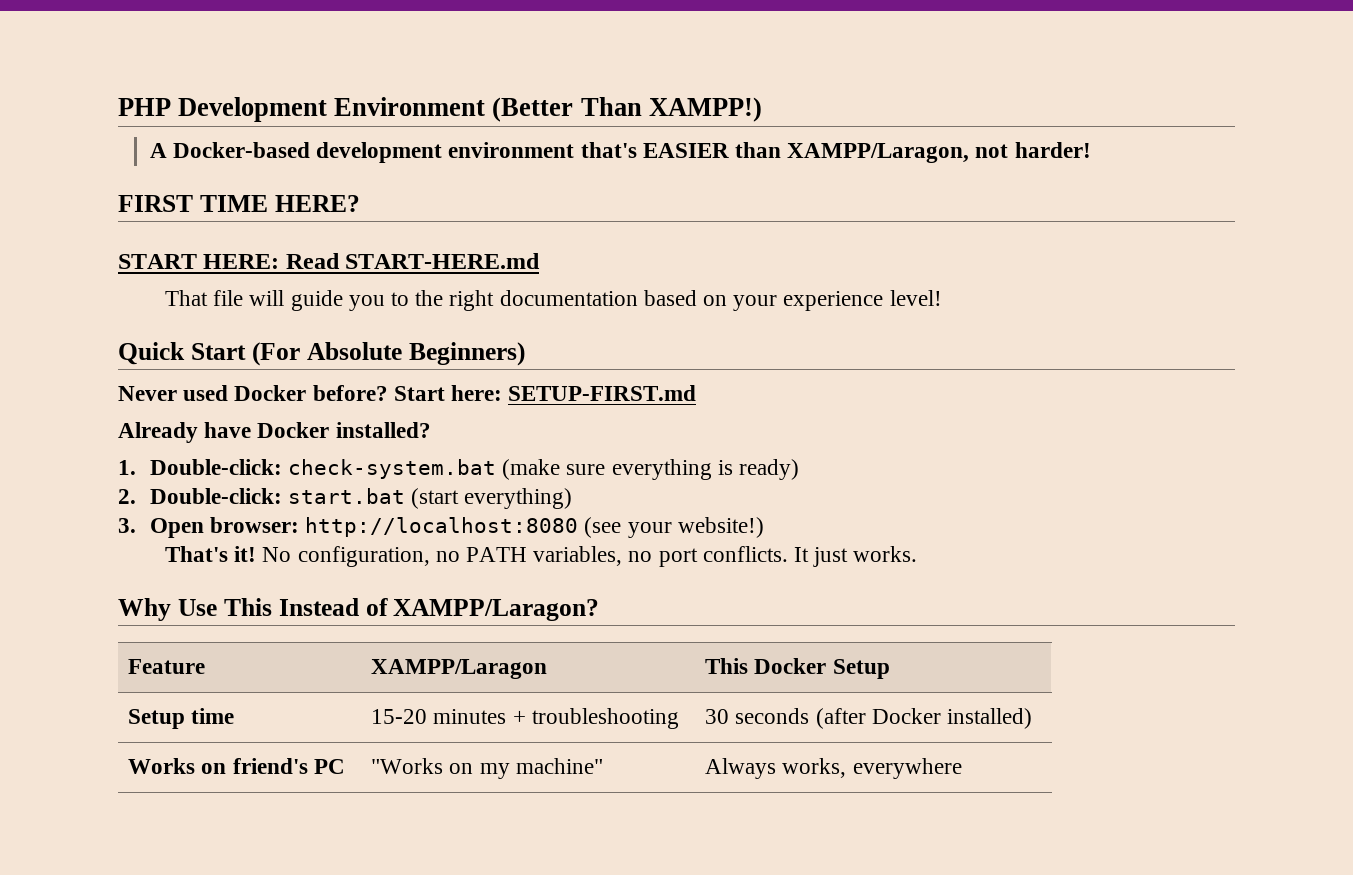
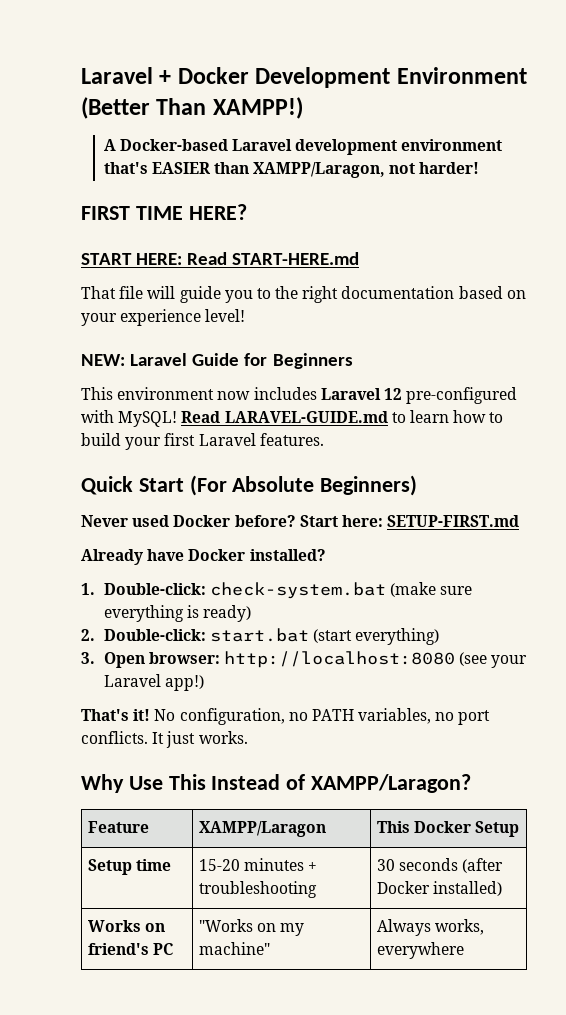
[118,98,171,116] PHP -> [81,67,249,84] Laravel + Docker
(310, 150) none -> [231,139,292,151] Laravel
(942, 298) none -> [81,353,353,369] [81,387,518,404] [81,410,504,427] [81,433,324,450] // NEW: Laravel Guide for Beginners // This environment now includes Laravel 12 pre-configured with MySQL! Read LARAVEL-GUIDE.md to learn how to build your first Laravel features.
[677,517,764,538] website!) -> [103,674,204,691] Laravel app!)

